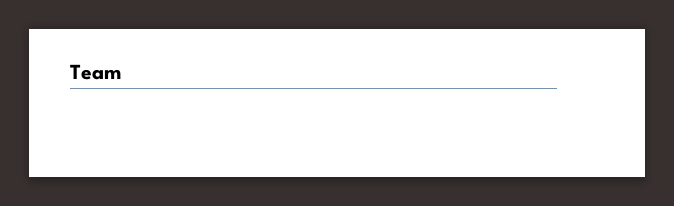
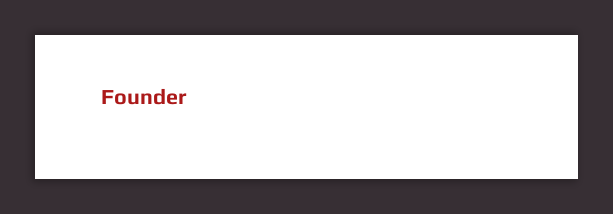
[70,64,121,80] Team -> [101,88,187,105] Founder

